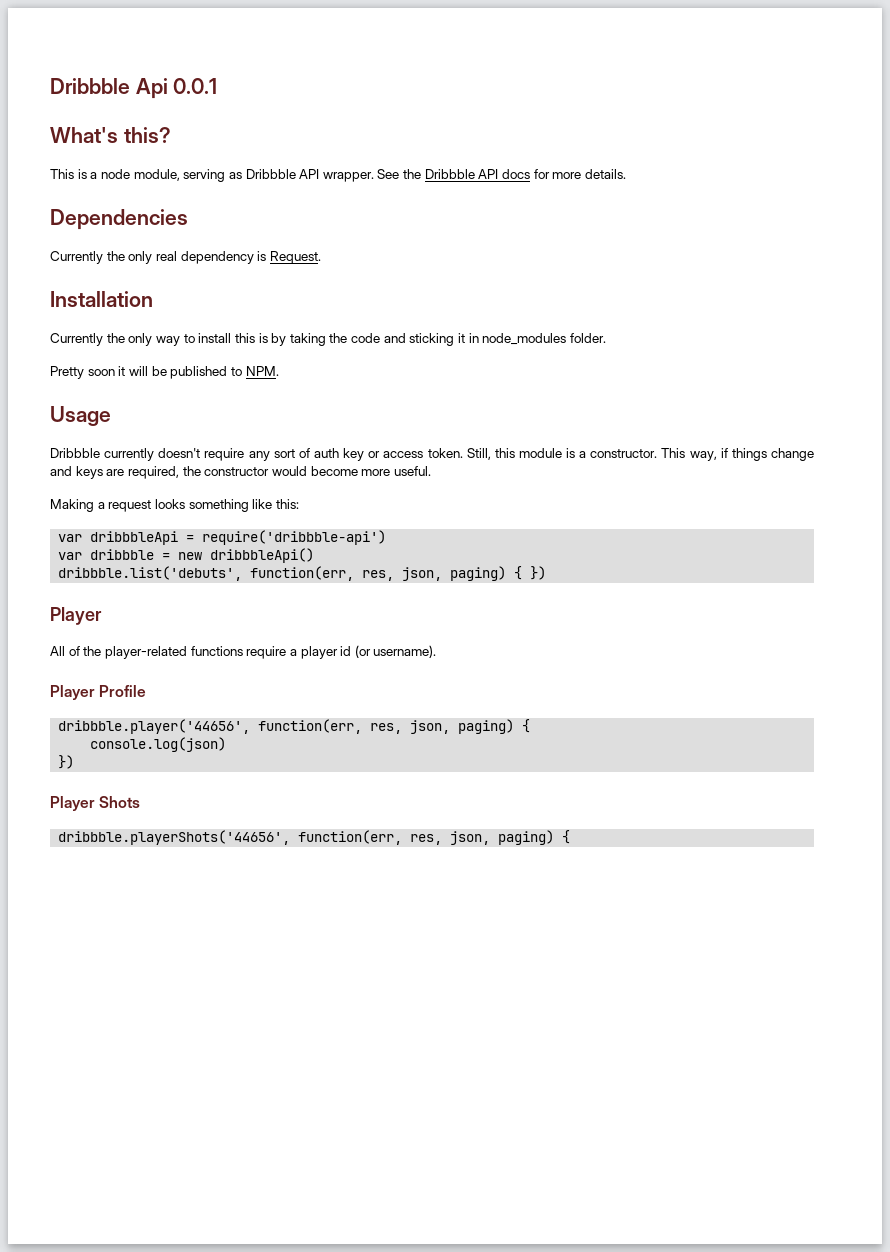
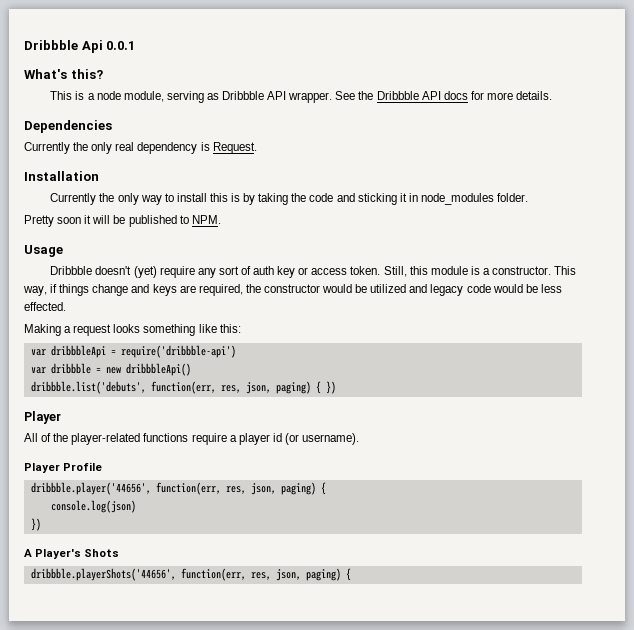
[104,448,201,461] currently doesn't -> [95,266,157,278] doesn't (yet)
[310,466,431,476] become more useful. -> [355,284,562,296] [24,302,66,311] be utilized and legacy code would be less effected.
[50,796,95,811] Player -> [24,549,82,559] A Player's

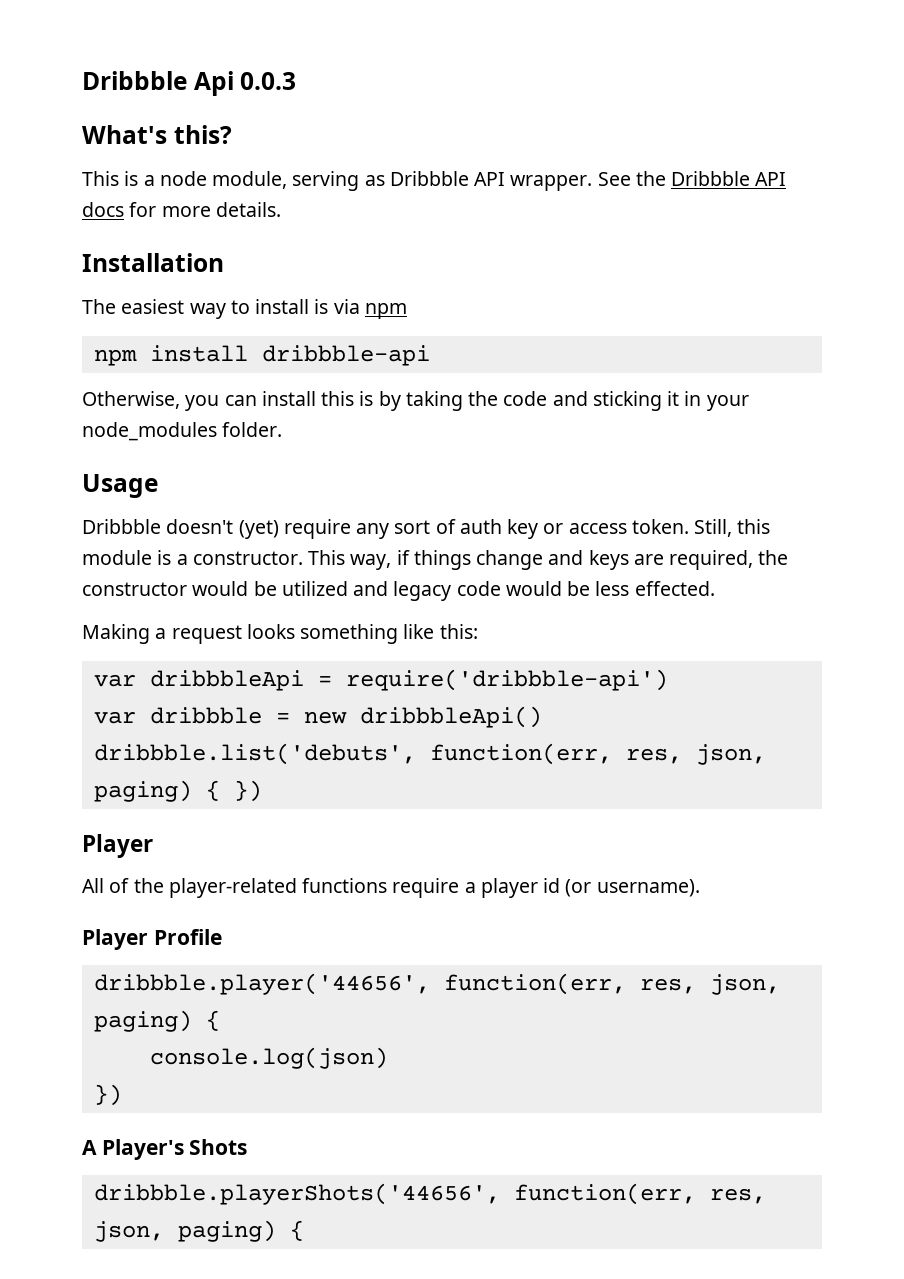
[106,41,136,50] 0.0.1 -> [240,72,297,90] 0.0.3
[24,120,112,133] [24,142,257,154] [24,171,99,181] [50,193,174,205] Dependencies // Currently the only real dependency is Request. // Installation // Currently the only way to -> [82,253,224,272] [82,299,407,319] [93,345,430,366] [82,391,257,411] Installation // The easiest way to install is via npm // npm install dribbble-api // Otherwise, you can
(418, 197) none -> [706,395,749,411] your
[24,215,221,227] // Pretty soon it will be published to NPM. -> (283, 429) none

